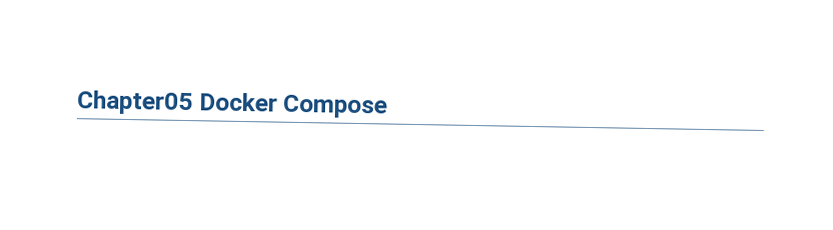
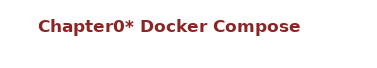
[76,90,193,116] Chapter05 -> [38,19,134,36] Chapter0*

